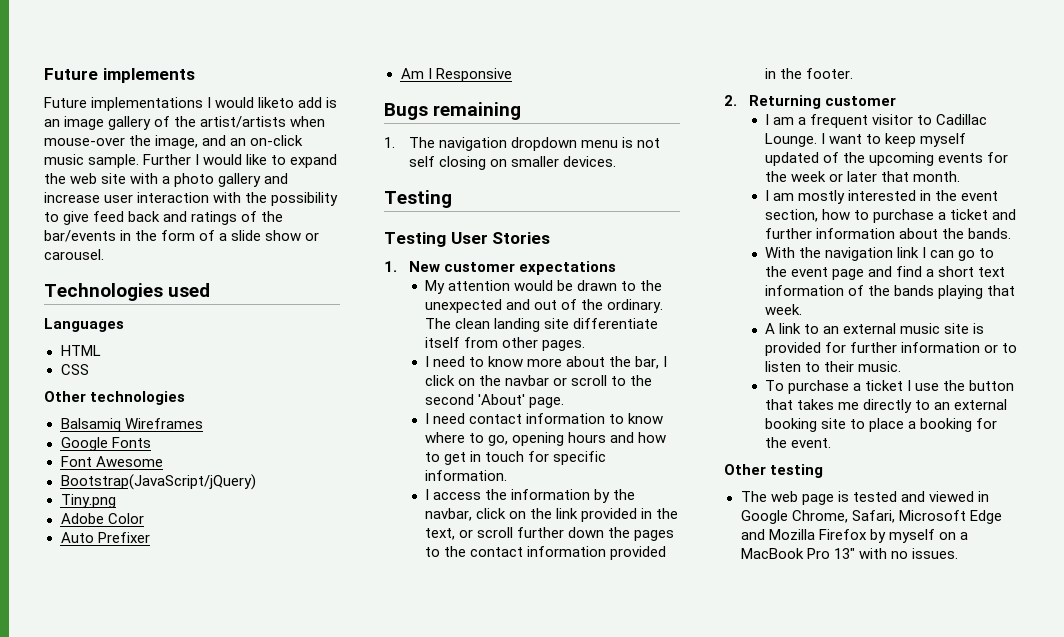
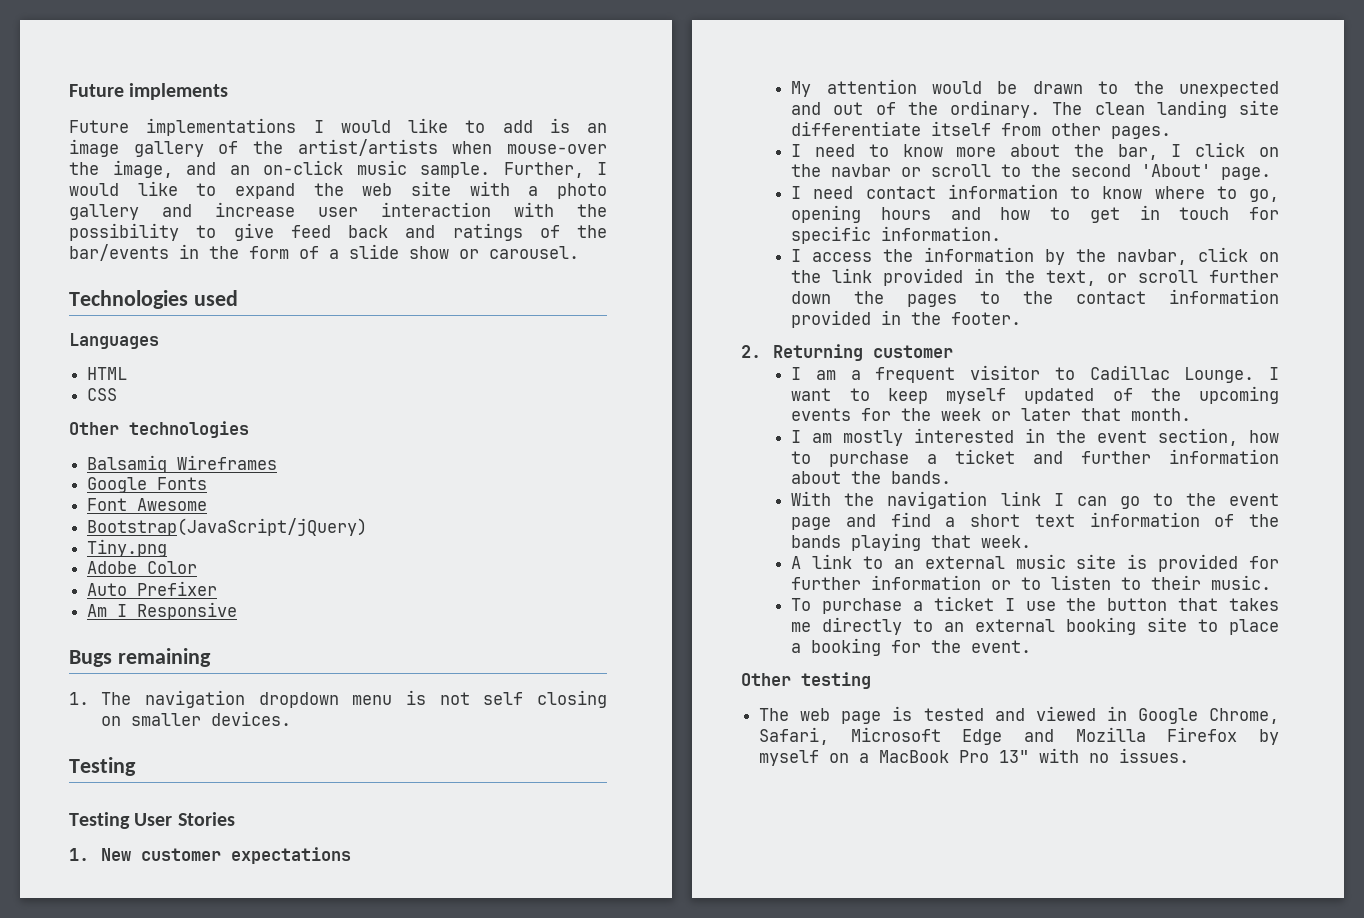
[258,97,295,108] liketo -> [408,118,486,133] like to
[143,154,192,165] Further -> [503,162,584,178] Further,

